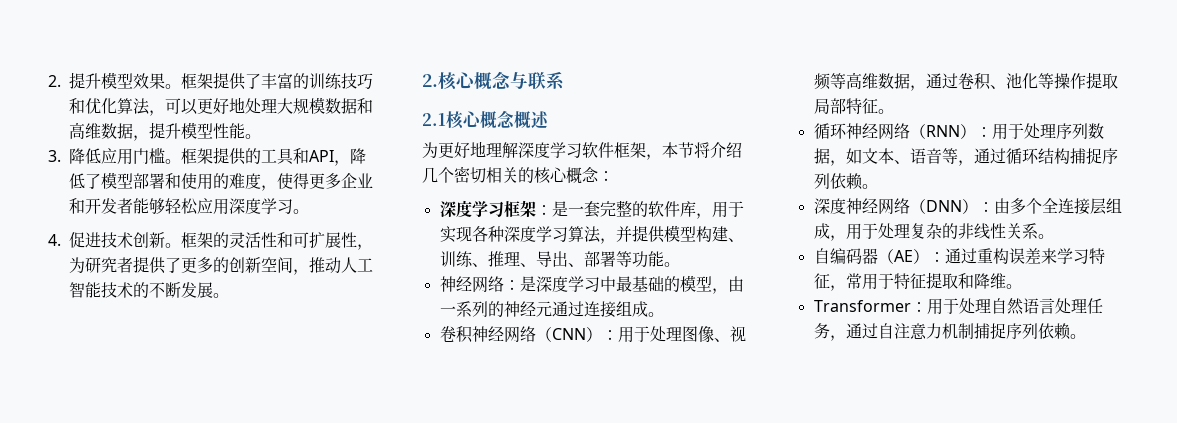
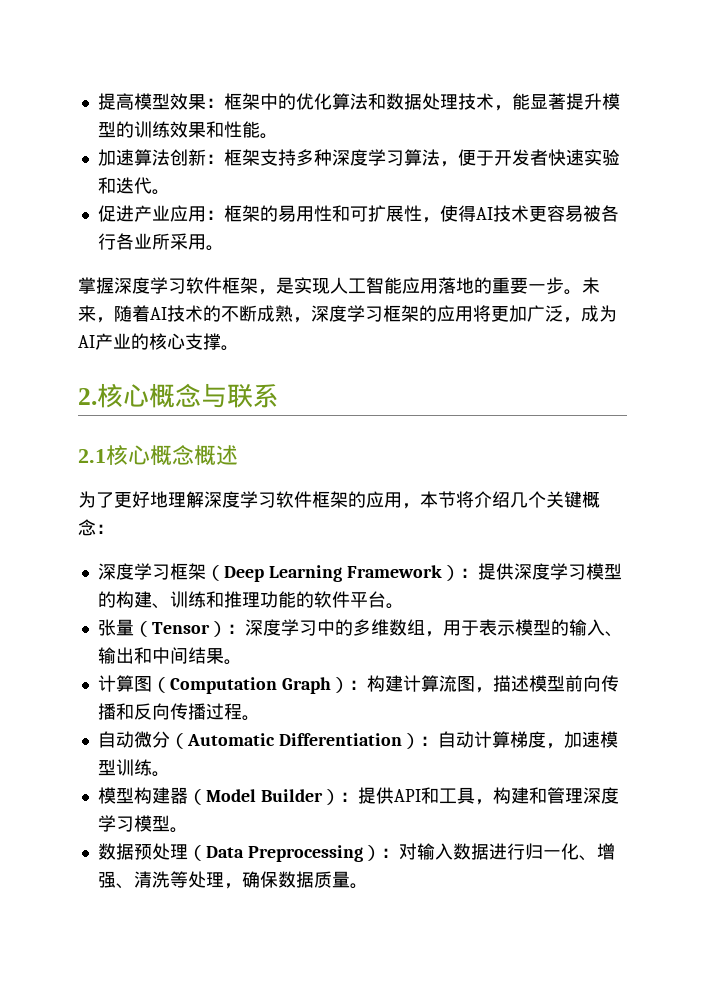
[48,72,373,90] [69,97,373,116] [69,122,261,141] [48,147,366,166] [69,172,373,191] [69,198,309,215] [48,232,373,250] [69,256,373,275] [69,282,213,298] 2.提升模型效果。框架提供了丰富的训练技巧和优化算法，可以更好地处理大规模数据和高维数据，提升模型性能。 // 3.降低应用门槛。框架提供的工具和API，降低了模型部署和使用的难度，使得更多企业和开发者能够轻松应用深度学习。 // 4.促进技术创新。框架的灵活性和可扩展性，为研究者提供了更多的创新空间，推动人工智能技术的不断发展 -> [97,93,620,111] [97,121,278,139] [97,149,620,167] [97,177,170,195] [97,205,619,223] [97,233,224,251] [78,277,600,295] [78,305,617,323] [78,333,221,350] 提高模型效果：框架中的优化算法和数据处理技术，能显著提升模型的训练效果和性能。 // 加速算法创新：框架支持多种深度学习算法，便于开发者快速实验和迭代。 // 促进产业应用：框架的易用性和可扩展性，使得AI技术更容易被各行各业所采用。 // 掌握深度学习软件框架，是实现人工智能应用落地的重要一步。未来，随着AI技术的不断成熟，深度学习框架的应用将更加广泛，成为AI产业的核心支撑
(438, 150) none -> [96,492,114,508] 了
(646, 150) none -> [348,491,402,508] 的应用
[454,166,567,184] 密切相关的核心 -> [546,491,582,508] 关键
[535,200,744,219] [439,225,744,244] [439,251,680,268] [439,275,744,294] [439,301,664,318] [439,326,746,343] [813,72,1118,91] [813,98,894,115] [813,123,1104,140] [813,148,1118,166] [813,173,878,190] [813,198,1122,215] [813,223,1054,241] [813,248,1105,265] [813,272,1022,291] [813,298,1103,315] [813,323,1071,341] ：是一套完整的软件库，用于实现各种深度学习算法，并提供模型构建、训练、推理、导出、部署等功能。 // 神经网络：是深度学习中最基础的模型，由一系列的神经元通过连接组成。 // 卷积神经网络（CNN）：用于处理图像、视频等高维数据，通过卷积、池化等操作提取局部特征。 // 循环神经网络（RNN）：用于处理序列数据，如文本、语音等，通过循环结构捕捉序列依赖。 // 深度神经网络（DNN）：由多个全连接层组成，用于处理复杂的非线性关系。 // 自编码器（AE）：通过重构误差来学习特征，常用于特征提取和降维。 // Transformer：用于处理自然语言处理任务，通过自注意力机制捕捉序列依赖 -> [205,563,622,582] [97,591,404,609] [97,619,623,637] [97,647,242,665] [97,675,619,694] [97,703,260,721] [97,731,618,749] [97,759,170,777] [97,787,619,805] [97,815,188,833] [97,843,615,862] [97,871,350,889] （Deep Learning Framework）：提供深度学习模型的构建、训练和推理功能的软件平台。 // 张量（Tensor）：深度学习中的多维数组，用于表示模型的输入、输出和中间结果。 // 计算图（Computation Graph）：构建计算流图，描述模型前向传播和反向传播过程。 // 自动微分（Automatic Differentiation）：自动计算梯度，加速模型训练。 // 模型构建器（Model Builder）：提供API和工具，构建和管理深度学习模型。 // 数据预处理（Data Preprocessing）：对输入数据进行归一化、增强、清洗等处理，确保数据质量

